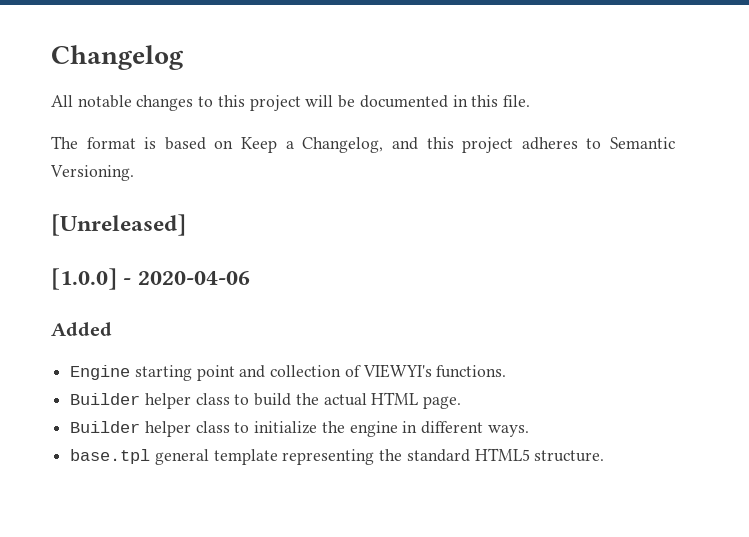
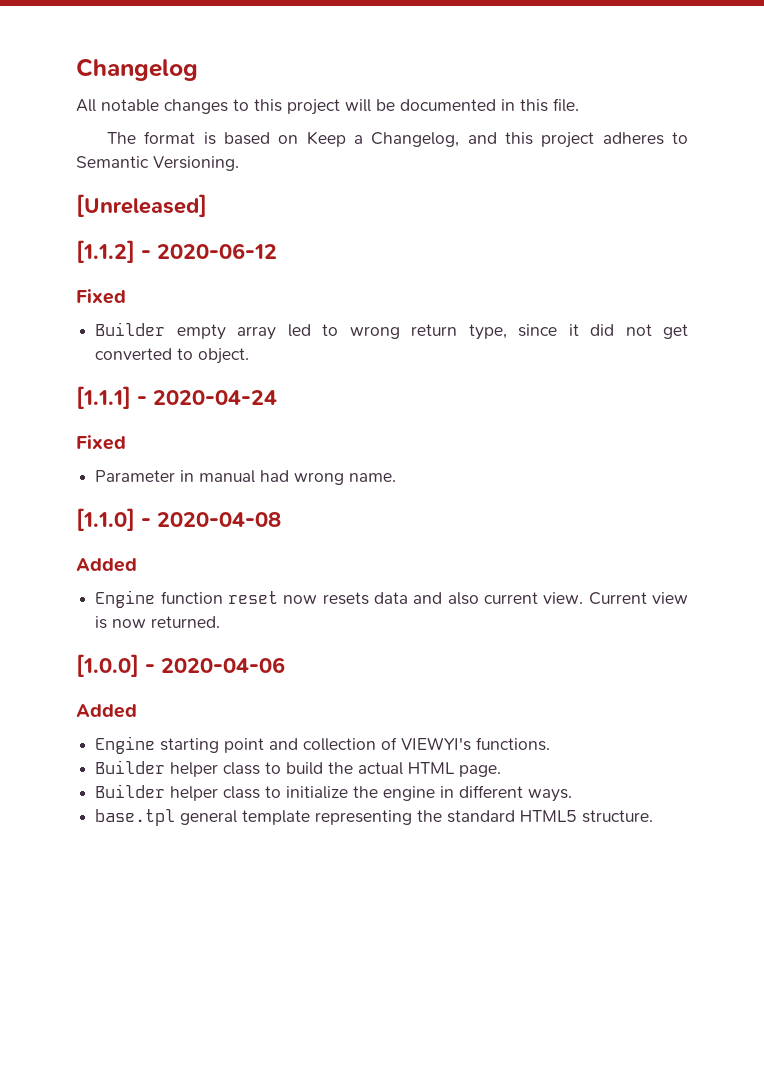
(186, 225) none -> [76,240,277,263] [76,289,126,304] [95,322,688,340] [95,348,250,364] [76,386,277,409] [76,435,126,450] [95,470,397,485] [76,508,281,531] [76,558,137,572] [95,590,688,608] [95,616,221,629] // [1.1.2] - 2020-06-12 // Fixed // Builder empty array led to wrong return type, since it did not get converted to object. // [1.1.1] - 2020-04-24 // Fixed // Parameter in manual had wrong name. // [1.1.0] - 2020-04-08 // Added // Engine function reset now resets data and also current view. Current view is now returned.

